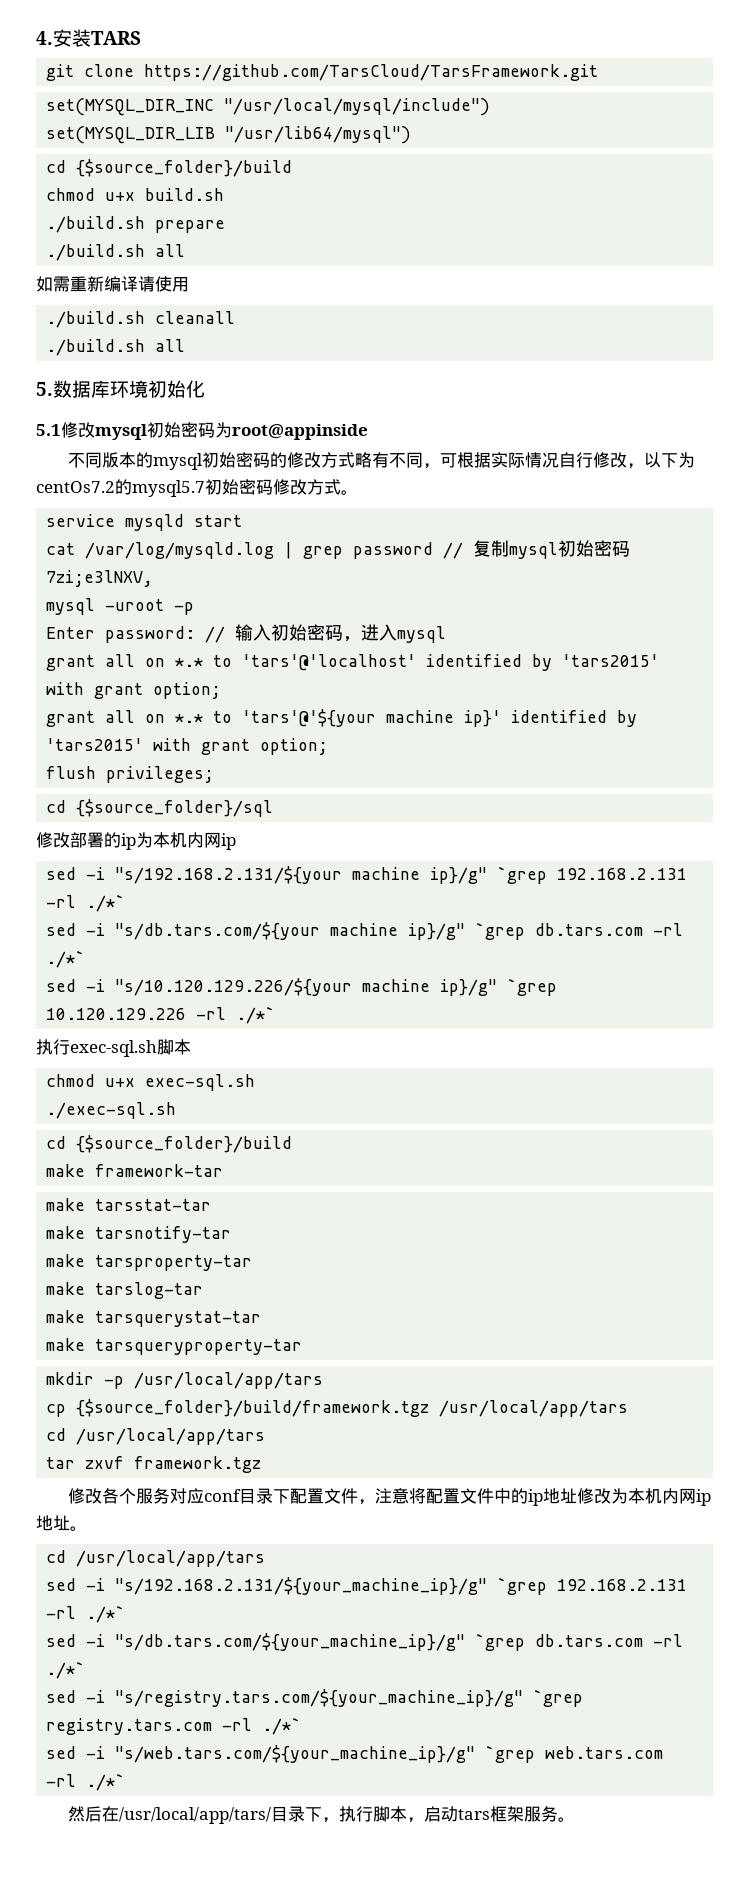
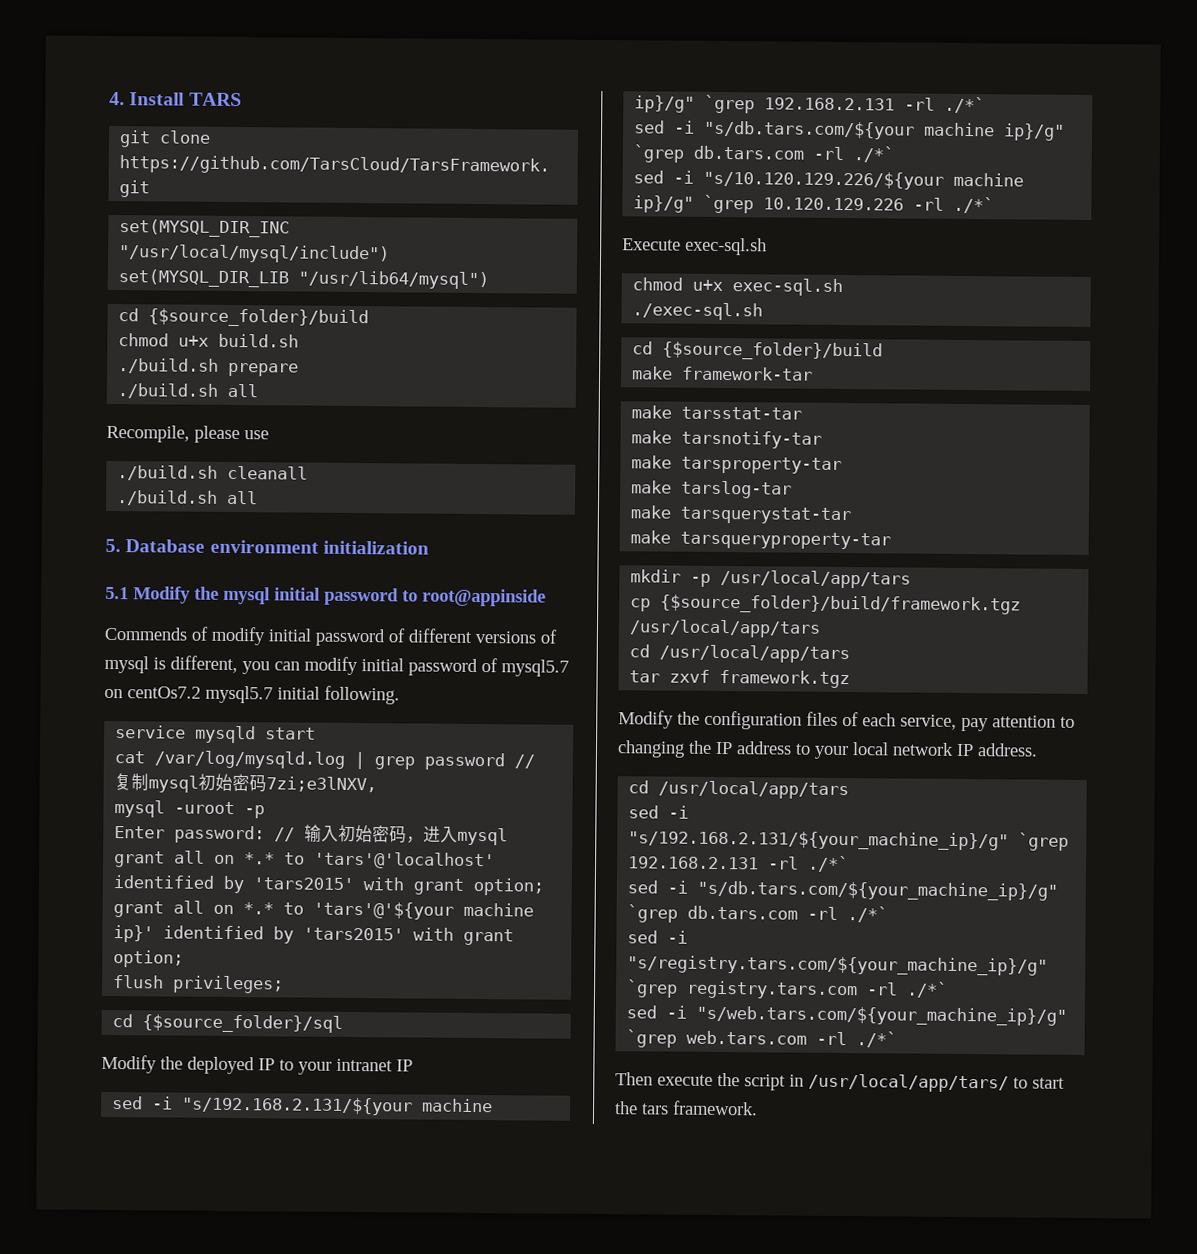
[53,29,91,47] 安装 -> [129,92,186,106] Install
[36,276,189,292] 如需重新编译请使用 -> [106,424,269,444] Recompile, please use
[53,380,205,398] [36,422,368,440] [68,452,696,470] [36,479,358,497] 数据库环境初始化 // 5.1修改mysql初始密码为root@appinside // 不同版本的mysql初始密码的修改方式略有不同，可根据实际情况自行修改，以下为centOs7.2的mysql5.7初始密码修改方式。 -> [125,539,429,555] [105,586,546,607] [104,626,557,647] [104,655,569,677] [104,685,400,705] Database environment initialization // 5.1 Modify the mysql initial password to root@appinside // Commends of modify initial password of different versions of mysql is different, you can modify initial password of mysql5.7 on centOs7.2 mysql5.7 initial following.
[36,832,236,850] 修改部署的ip为本机内网ip -> [101,1054,413,1075] Modify the deployed IP to your intranet IP
[36,1039,191,1057] 执行exec-sql.sh脚本 -> [622,237,767,256] Execute exec-sql.sh
[68,1488,712,1506] [36,1515,87,1531] 修改各个服务对应conf目录下配置文件，注意将配置文件中的ip地址修改为本机内网ip地址。 -> [618,710,1075,732] [617,740,1038,760] Modify the configuration files of each service, pay attention to changing the IP address to your local network IP address.
[68,1806,576,1824] 然后在/usr/local/app/tars/目录下，执行脚本，启动tars框架服务。 -> [615,1072,1065,1093] [615,1100,758,1116] Then execute the script in /usr/local/app/tars/ to start the tars framework.

